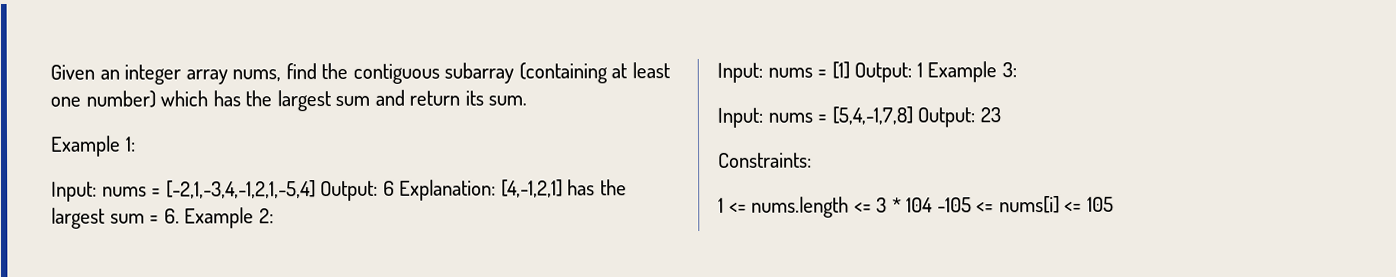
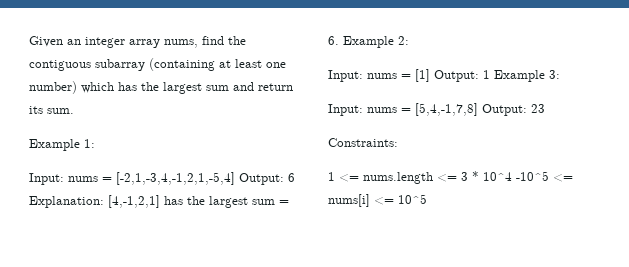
[906,197,972,213] 104 -105 -> [483,171,549,181] 10^4 -10^5
[1086,196,1114,212] 105 -> [398,194,427,204] 10^5

